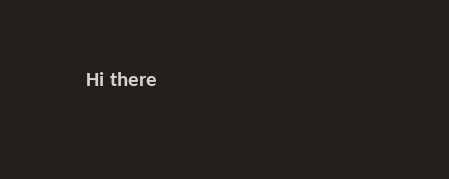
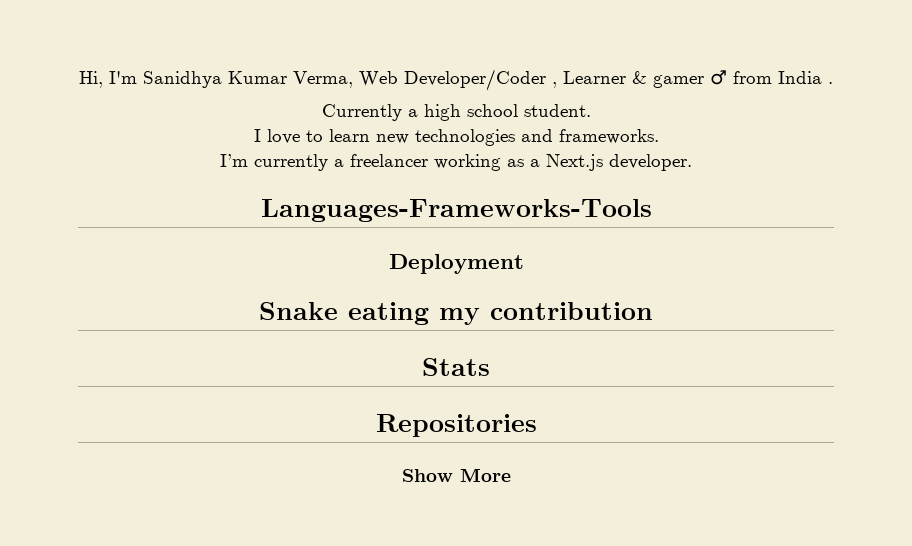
[86,72,157,86] Hi there -> [79,69,833,91] [321,104,591,121] [253,129,659,146] [220,154,692,171] [260,199,652,222] [388,254,524,274] [259,302,653,325] [422,358,490,376] [375,414,537,437] [401,468,511,482] Hi, I'm Sanidhya Kumar Verma, Web Developer/Coder , Learner & gamer ♂ from India . // Currently a high school student. // I love to learn new technologies and frameworks. // I’m currently a freelancer working as a Next.js developer. // Languages-Frameworks-Tools // Deployment // Snake eating my contribution // Stats // Repositories // Show More

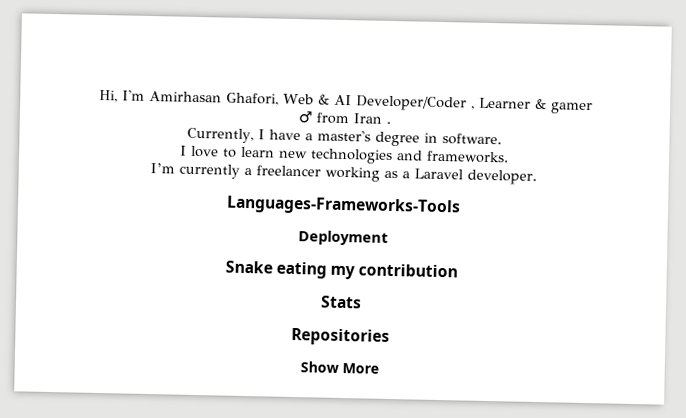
[143,71,398,88] Sanidhya Kumar Verma, Web -> [148,90,352,106] Amirhasan Ghafori, Web & AI
[778,71,822,84] India -> [353,113,382,124] Iran
[321,104,591,121] Currently a high school student. -> [187,127,502,147] Currently, I have a master's degree in software.
[546,154,603,171] Next.js -> [414,168,463,180] Laravel

